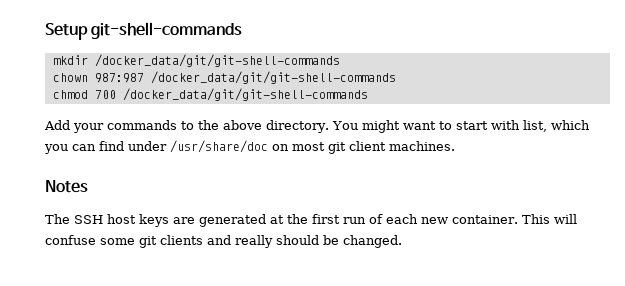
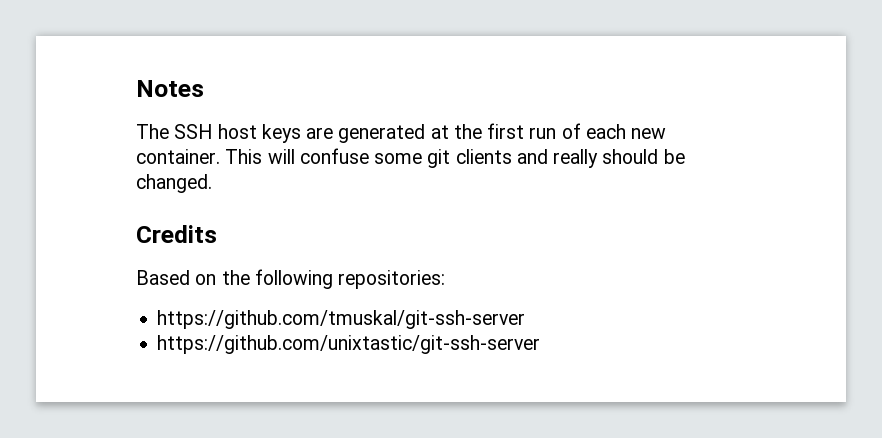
[45,22,243,40] [52,54,340,67] [52,71,396,84] [52,88,368,101] [44,120,590,133] [44,140,455,154] Setup git-shell-commands // mkdir /docker_data/git/git-shell-commands // chown 987:987 /docker_data/git/git-shell-commands // chmod 700 /docker_data/git/git-shell-commands // Add your commands to the above directory. You might want to start with list, which you can find under /usr/share/doc on most git client machines. // -> (136, 88) none
(402, 241) none -> [136,225,217,243] [136,269,446,289] [157,310,526,329] [157,335,541,354] // Credits // Based on the following repositories: // https://github.com/tmuskal/git-ssh-server // https://github.com/unixtastic/git-ssh-server

